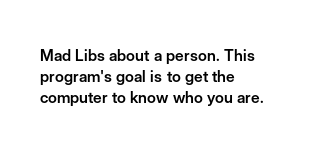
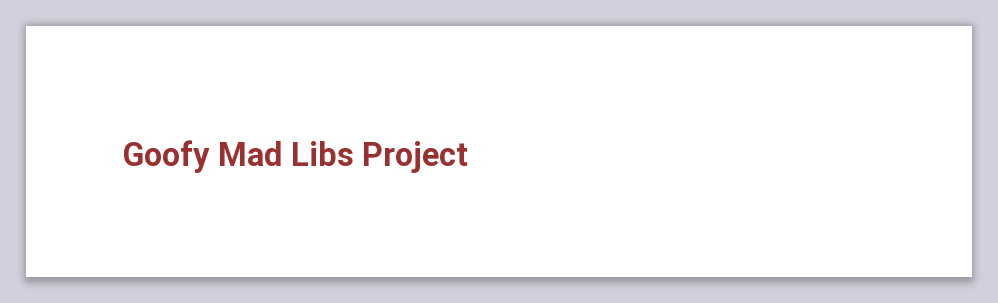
(40, 55) none -> [123,140,210,173] Goofy
[109,49,255,65] [40,70,235,86] [40,91,264,107] about a person. This program's goal is to get the computer to know who you are. -> [362,141,469,173] Project

